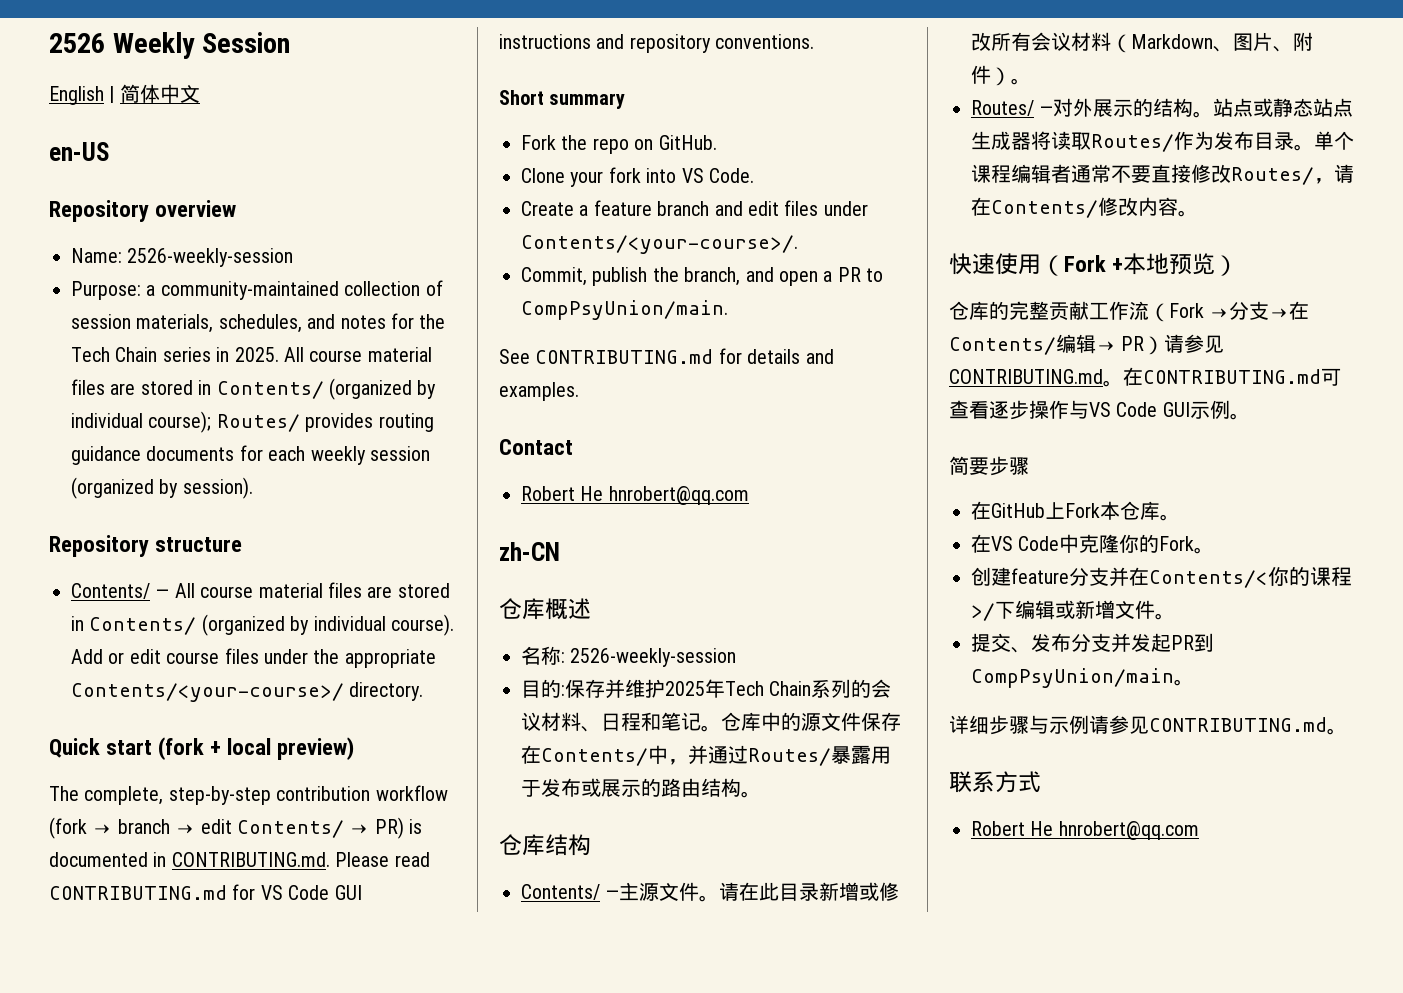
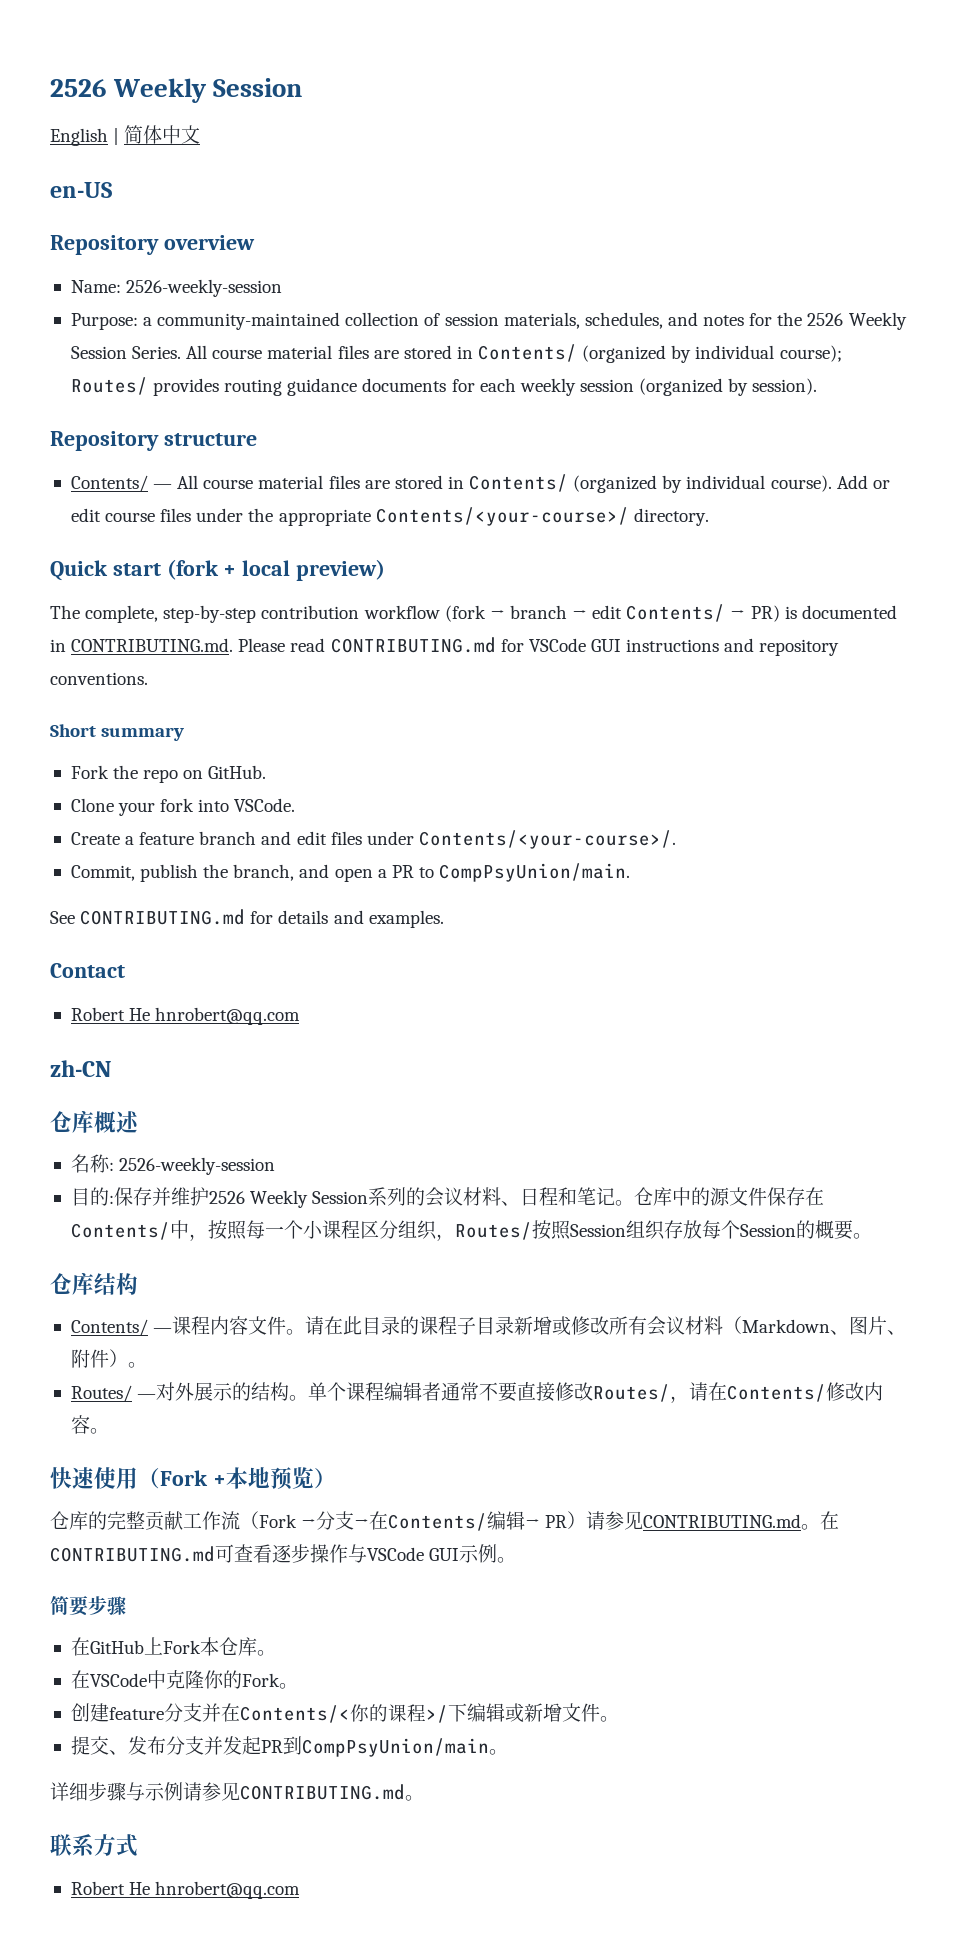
[71,347,279,362] Tech Chain series in 2025. -> [807,312,907,330] [70,346,182,359] 2526 Weekly Session Series.
[260,885,330,900] VS Code -> [528,638,586,652] VSCode
[681,168,754,183] VS Code. -> [234,798,296,812] VSCode.
[665,679,812,698] 2025年Tech Chain -> [208,1190,369,1208] 2526 Weekly Session
[688,745,891,766] [521,778,741,797] 并通过Routes/暴露用于发布或展示的路由结构 -> [207,1220,853,1241] 按照每一个小课程区分组织，Routes/按照Session组织存放每个Session的概要
[619,882,660,901] 主源 -> [172,1316,249,1335] 课程内容
(820, 892) none -> [400,1316,515,1335] 的课程子目录
[1213,98,1354,117] [971,131,1314,152] 站点或静态站点生成器将读取Routes/作为发布目录。 -> (309, 1398) none
[1089,402,1158,417] VS Code -> [367,1547,424,1561] VSCode
[991,536,1060,551] VS Code -> [89,1673,147,1687] VSCode

